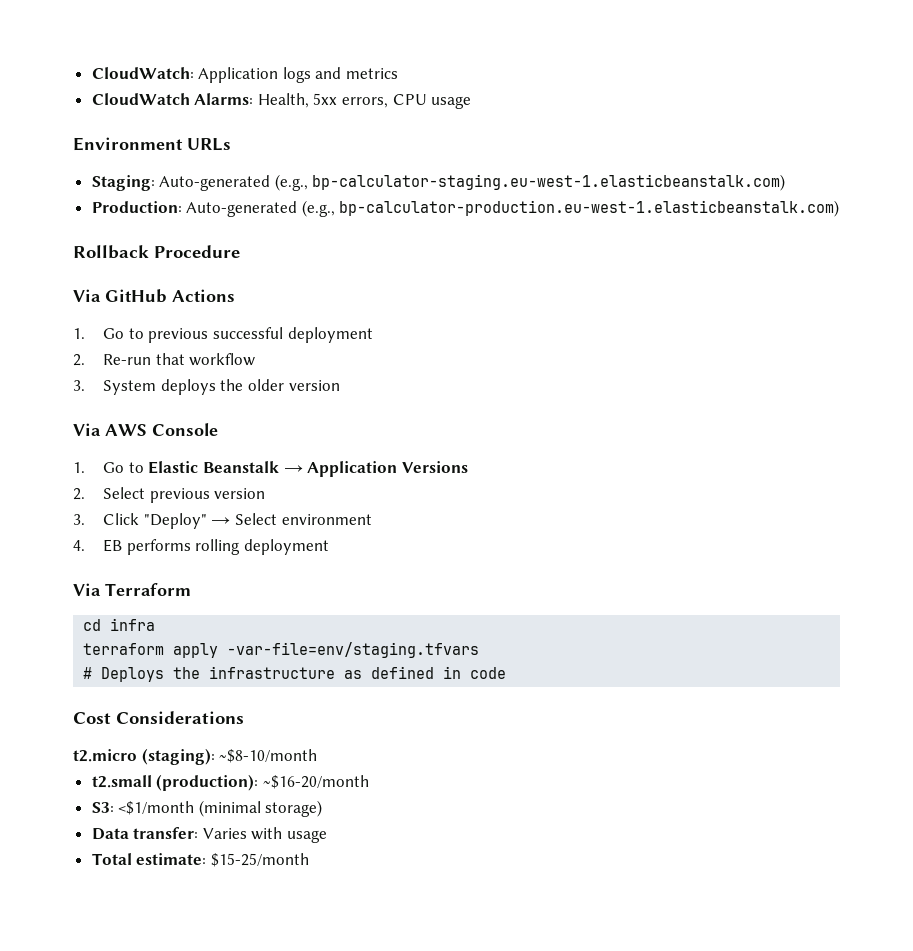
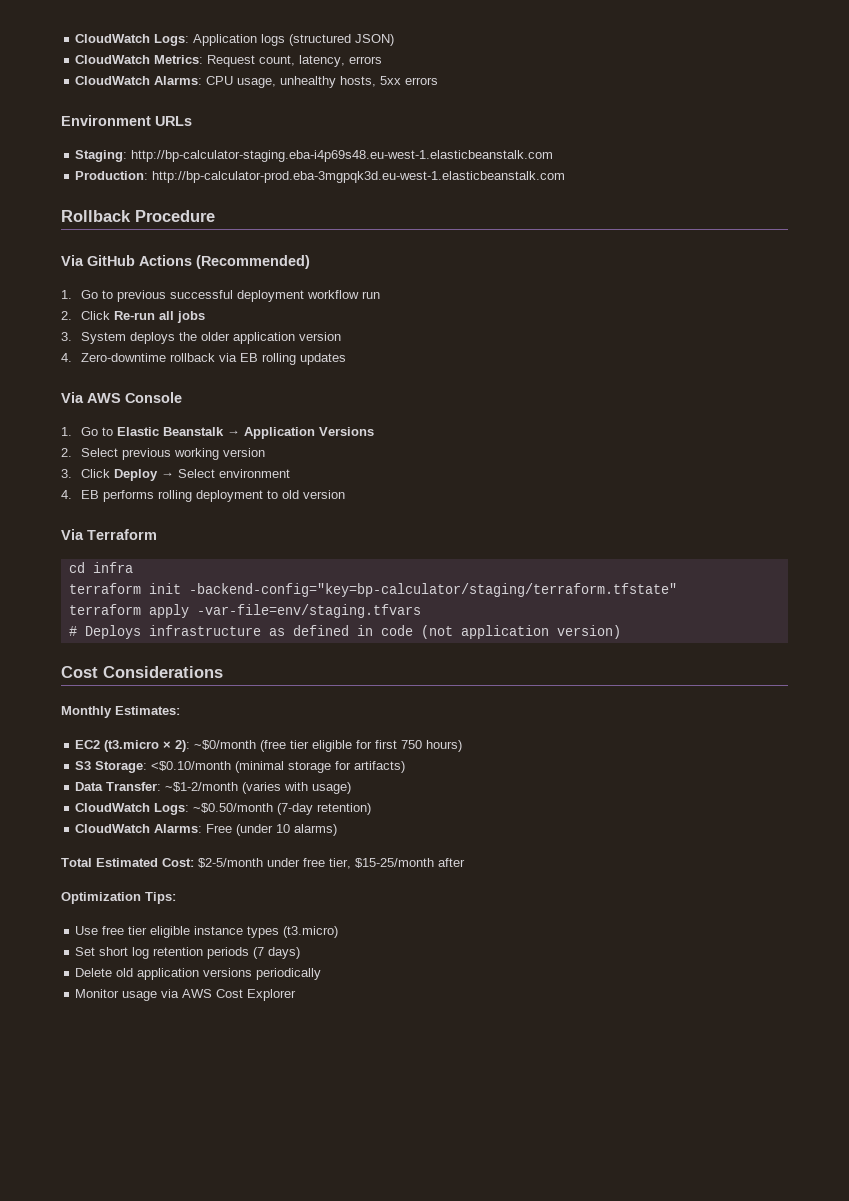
[91,67,399,83] [91,93,472,109] [73,137,231,151] [91,174,786,191] [91,200,840,217] CloudWatch: Application logs and metrics // CloudWatch Alarms: Health, 5xx errors, CPU usage // Environment URLs // Staging: Auto-generated (e.g., bp-calculator-staging.eu-west-1.elasticbeanstalk.com) // Production: Auto-generated (e.g., bp-calculator-production.eu-west-1.elasticbeanstalk.com) -> [75,34,395,46] [75,55,383,67] [75,76,439,88] [61,115,192,126] [75,150,554,162] [75,171,566,183] CloudWatch Logs: Application logs (structured JSON) // CloudWatch Metrics: Request count, latency, errors // CloudWatch Alarms: CPU usage, unhealthy hosts, 5xx errors // Environment URLs // Staging: http://bp-calculator-staging.eba-i4p69s48.eu-west-1.elasticbeanstalk.com // Production: http://bp-calculator-prod.eba-3mgpqk3d.eu-west-1.elasticbeanstalk.com
(235, 295) none -> [196,255,310,269] (Recommended)
[73,353,256,366] // 2. Re-run that workflow -> [307,290,381,299] [61,311,206,323] workflow run // 2. Click Re-run all jobs
[288,380,340,391] version -> [233,332,342,344] [61,353,347,365] application version // 4. Zero-downtime rollback via EB rolling updates
(210, 495) none -> [174,448,220,460] working
[143,513,207,529] "Deploy" -> [114,469,159,481] Deploy
(329, 547) none -> [267,490,346,499] to old version
(156, 624) none -> [68,583,677,597] // terraform init -backend-config="key=bp-calculator/staging/terraform.tfstate"
[173,667,201,679] the -> (141, 632) none
(507, 673) none -> [420,625,621,639] (not application version)
[73,748,318,765] [91,774,369,791] [91,800,323,817] [91,827,328,843] [91,853,309,867] t2.micro (staging): ~$8-10/month // t2.small (production): ~$16-20/month // S3: <$1/month (minimal storage) // Data transfer: Varies with usage // Total estimate: $15-25/month -> [61,706,180,718] [75,740,463,752] [75,761,406,773] [75,782,352,794] [75,803,372,815] [75,824,338,836] [61,858,465,869] [61,892,176,904] [75,926,339,938] [75,947,301,959] [75,968,322,980] [75,989,297,1001] Monthly Estimates: // EC2 (t3.micro × 2): ~$0/month (free tier eligible for first 750 hours) // S3 Storage: <$0.10/month (minimal storage for artifacts) // Data Transfer: ~$1-2/month (varies with usage) // CloudWatch Logs: ~$0.50/month (7-day retention) // CloudWatch Alarms: Free (under 10 alarms) // Total Estimated Cost: $2-5/month under free tier, $15-25/month after // Optimization Tips: // Use free tier eligible instance types (t3.micro) // Set short log retention periods (7 days) // Delete old application versions periodically // Monitor usage via AWS Cost Explorer

